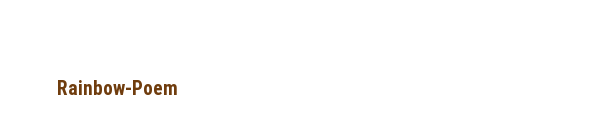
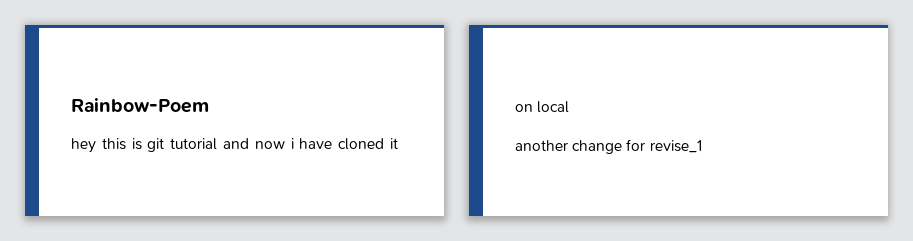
(178, 87) none -> [71,138,399,153] [515,101,570,113] [515,139,702,154] // hey this is git tutorial and now i have cloned it on local // another change for revise_1

